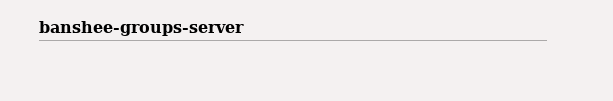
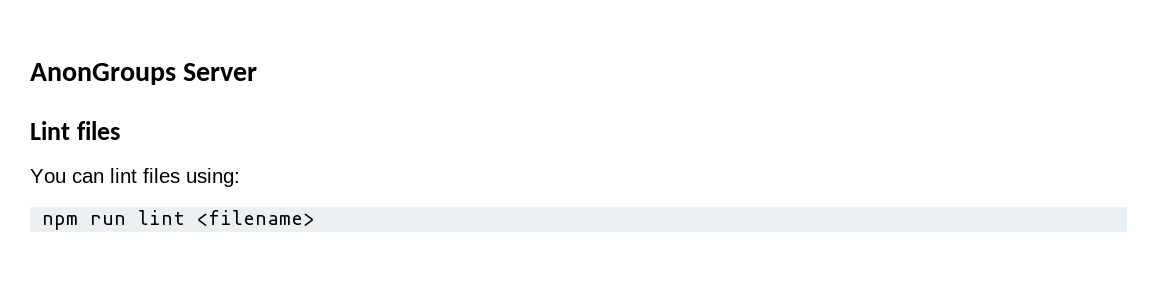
[39,21,244,36] banshee-groups-server -> [30,63,258,85] [30,121,120,140] [30,168,240,187] [42,210,316,230] AnonGroups Server // Lint files // You can lint files using: // npm run lint <filename>

